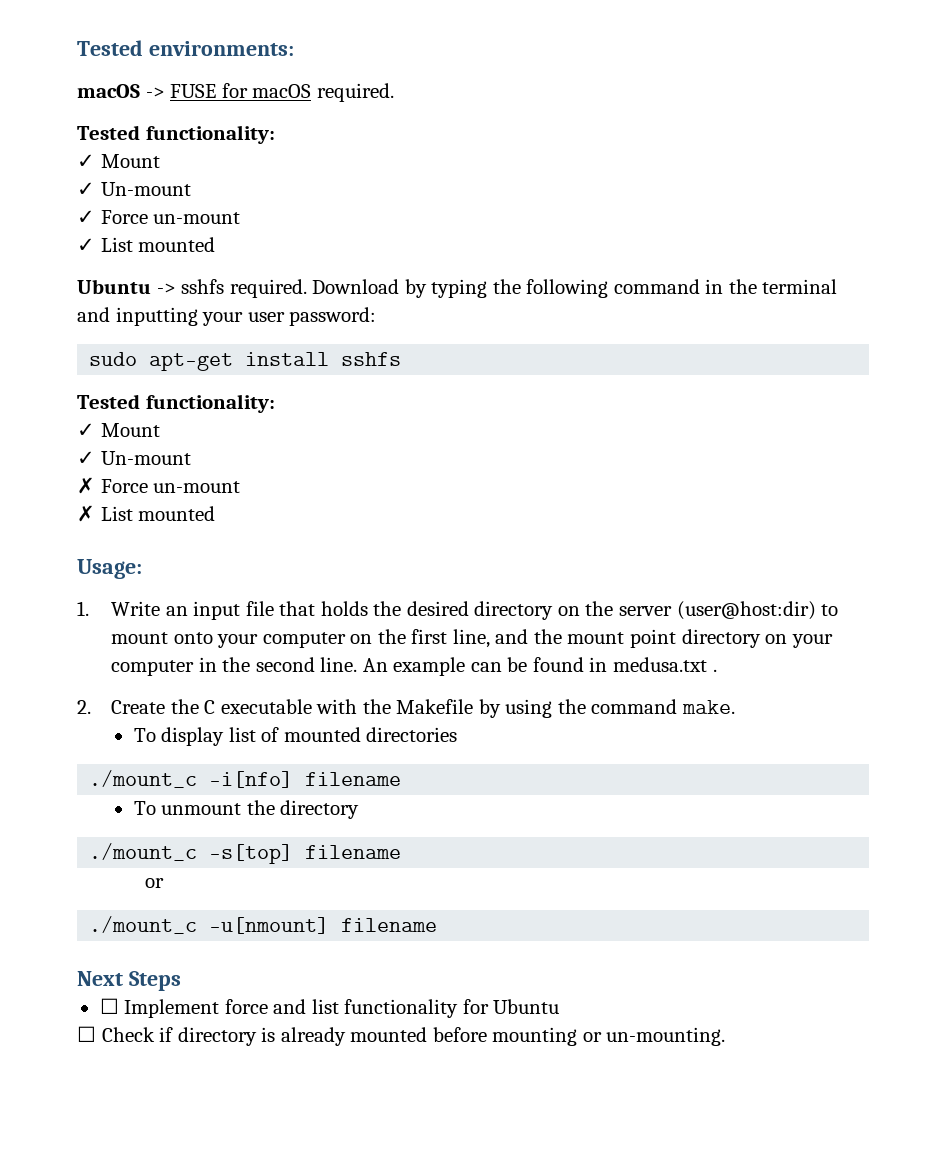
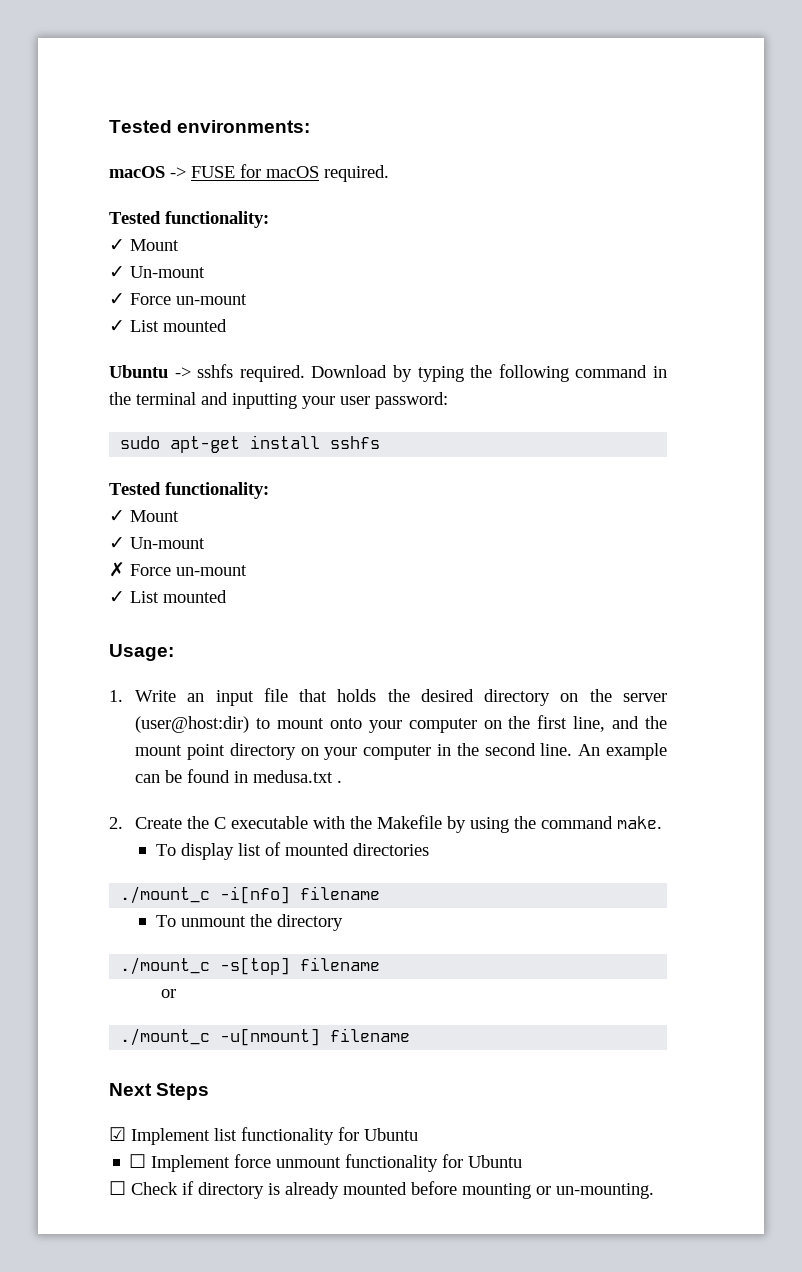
[77,505,95,522] ✗ -> [109,591,125,603] ✓
(181, 981) none -> [109,1127,418,1145] // ☑ Implement list functionality for Ubuntu
[273,999,339,1014] and list -> [276,1157,342,1168] unmount

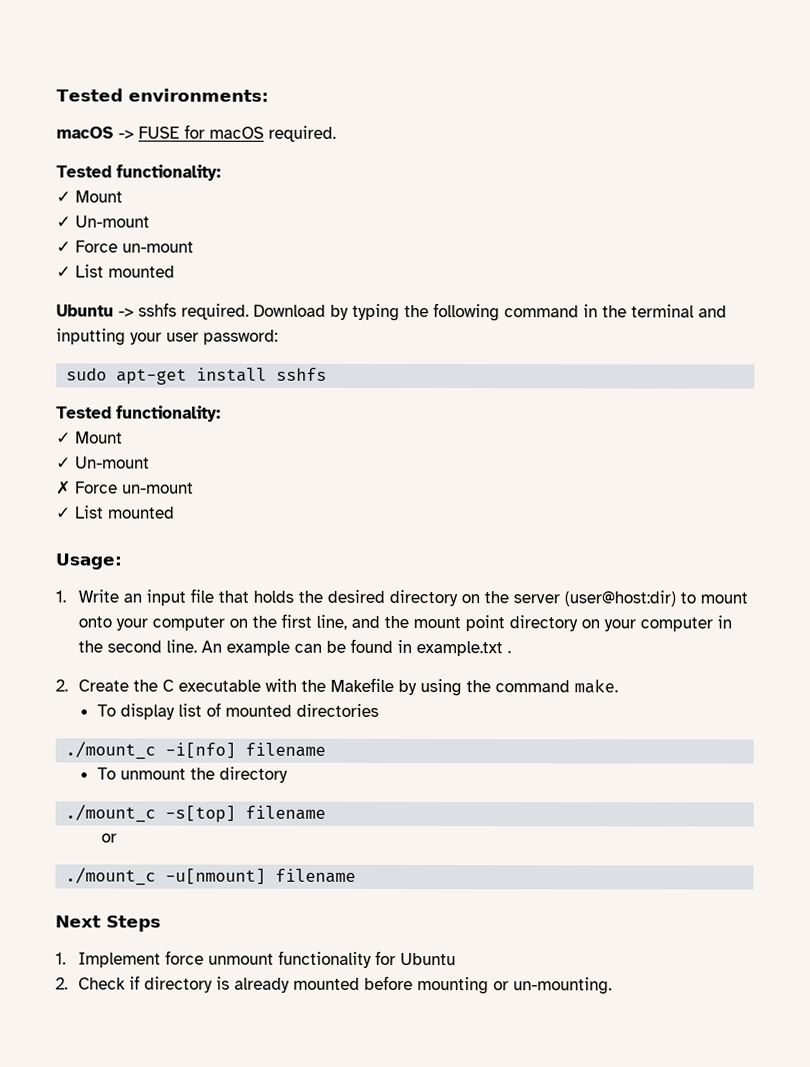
[253,770,334,783] medusa.txt -> [415,641,503,657] example.txt
[109,1127,418,1145] [129,1154,147,1168] ☑ Implement list functionality for Ubuntu // ☐ -> [55,952,66,965] 1.
[109,1181,126,1195] ☐ -> [55,977,68,990] 2.

